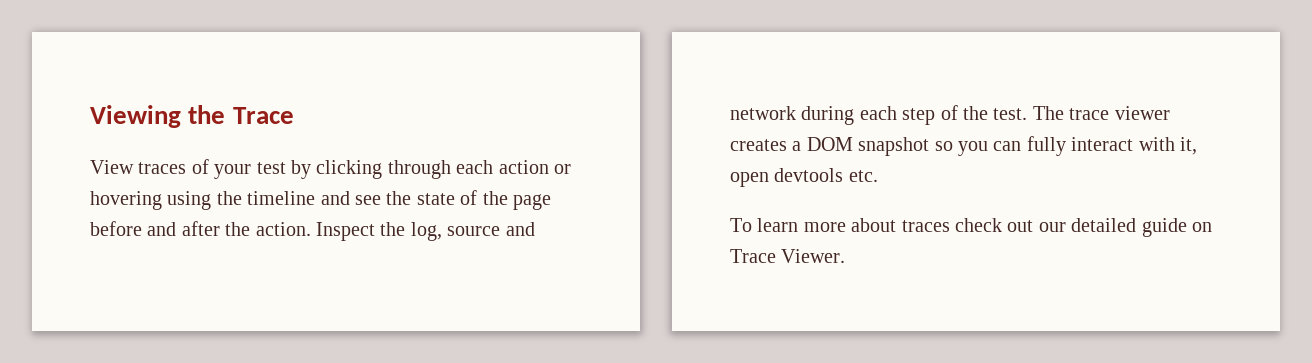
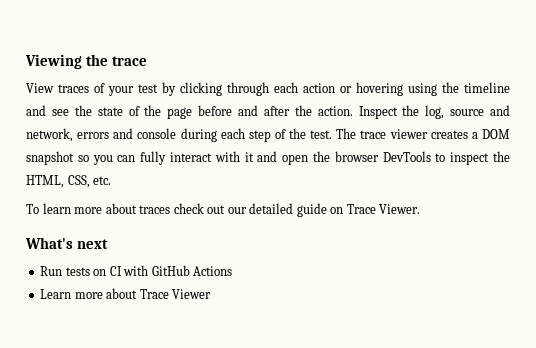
[232,107,294,124] Trace -> [112,56,148,66] trace
[730,106,796,120] network -> [26,128,177,142] network, errors and console
[1180,137,1197,155] [730,168,844,187] it, open devtools -> [244,151,511,165] [26,175,90,188] it and open the browser DevTools to inspect the HTML, CSS,
(846, 256) none -> [25,237,109,249] [40,265,233,276] [40,288,212,299] // What's next // Run tests on CI with GitHub Actions // Learn more about Trace Viewer

